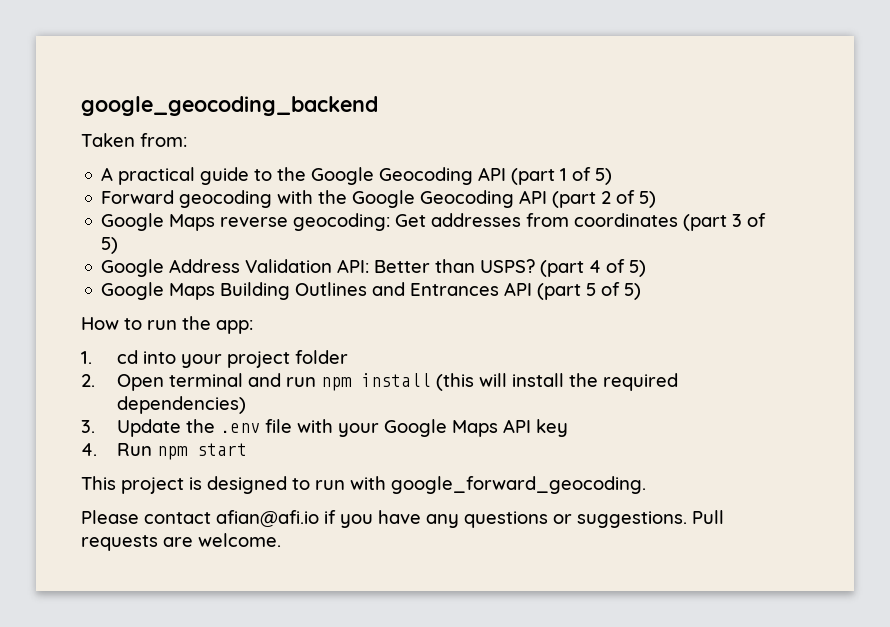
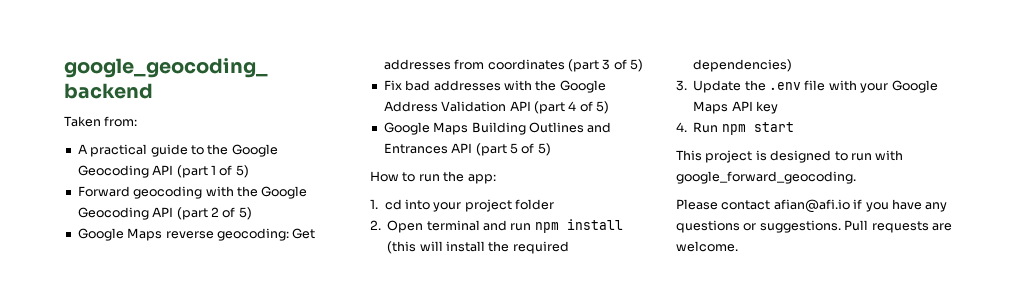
[101,259,536,277] Google Address Validation API: Better than USPS? -> [383,80,606,93] [383,101,531,112] Fix bad addresses with the Google Address Validation API

